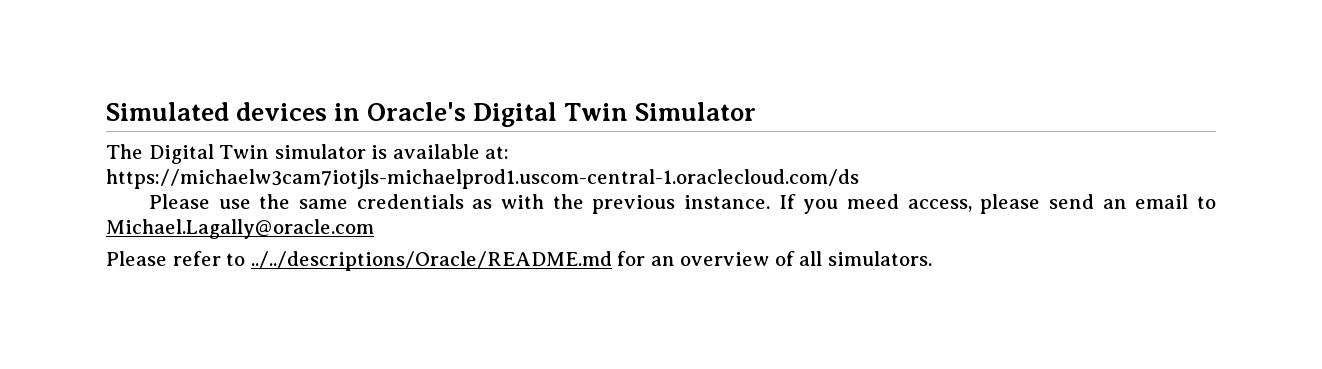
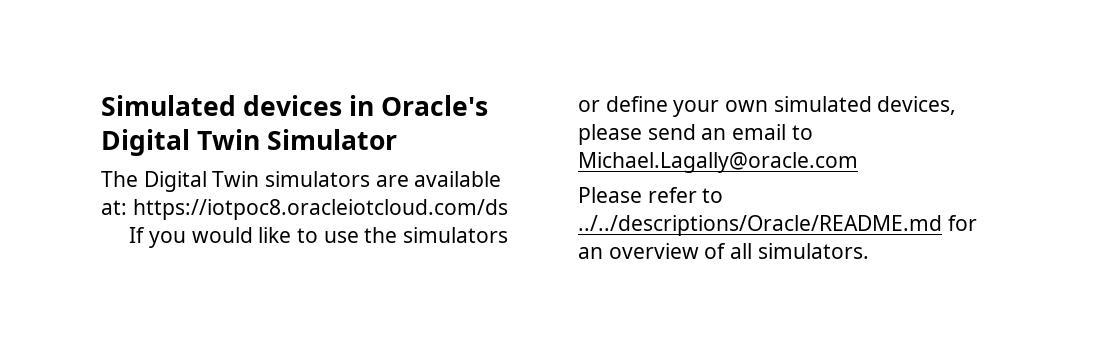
[274,144,510,159] [106,169,859,189] [149,194,972,214] simulator is available at: https://michaelw3cam7iotjls-michaelprod1.uscom-central-1.oraclecloud.com/ds // Please use the same credentials as with the previous instance. If you meed access, -> [265,171,502,187] [101,199,508,220] [129,227,508,248] [578,96,957,117] simulators are available at: https://iotpoc8.oracleiotcloud.com/ds // If you would like to use the simulators or define your own simulated devices,

